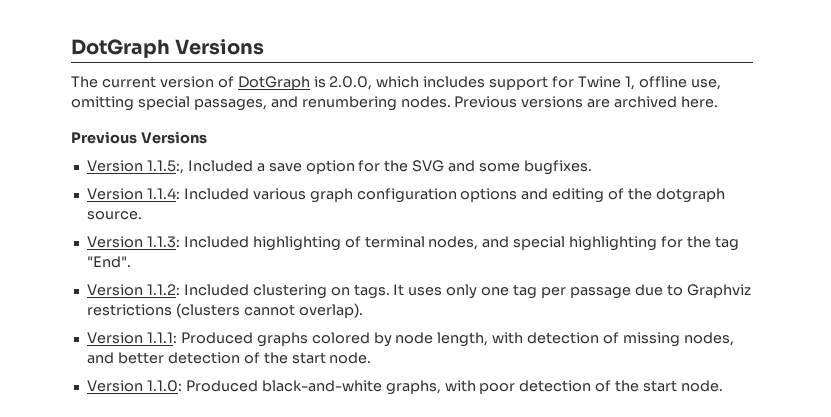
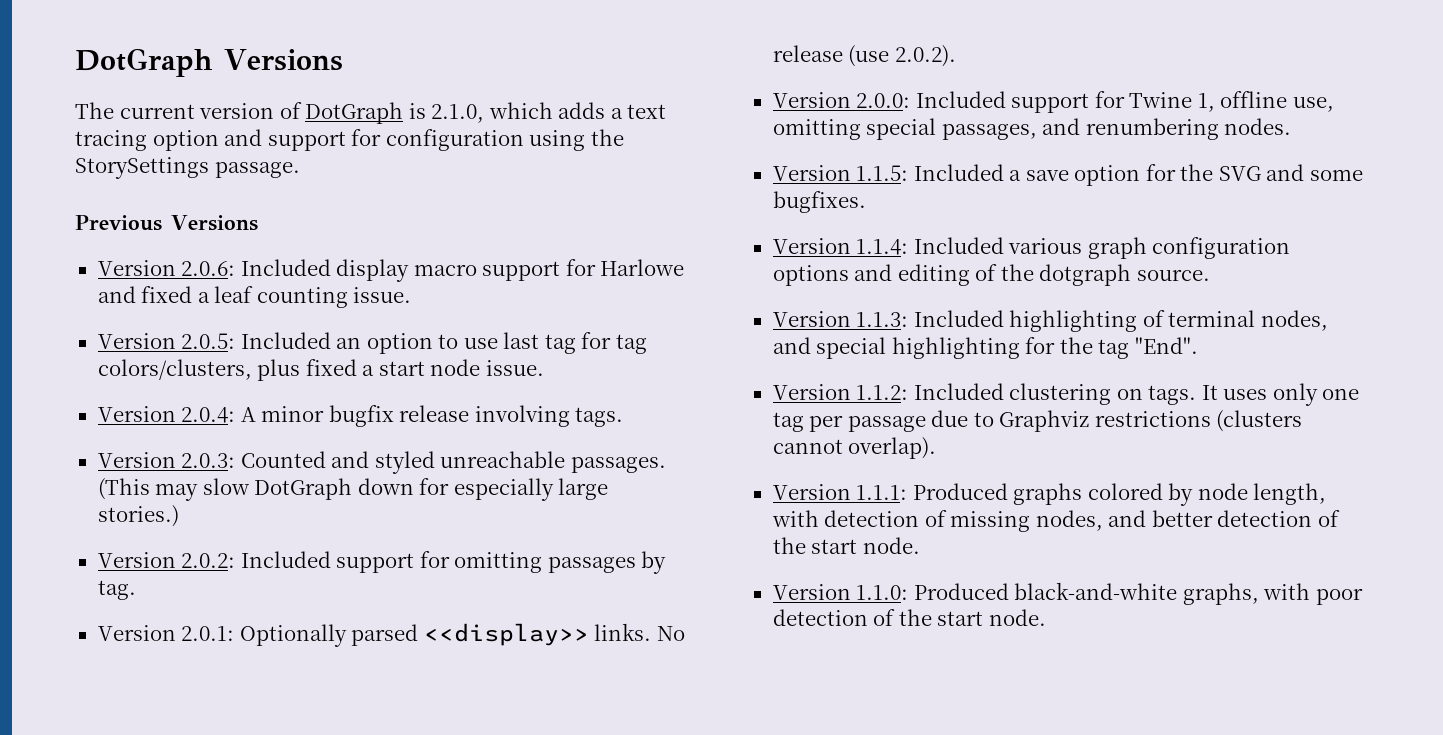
[329,76,486,90] 2.0.0, which includes -> [431,102,667,123] [75,129,624,151] [75,157,300,179] [75,215,258,231] [97,259,685,282] [97,286,412,308] [97,332,647,354] [97,359,544,381] [97,405,624,427] [97,451,666,474] [97,478,609,501] [97,505,179,527] [97,551,667,574] [97,580,136,600] [97,623,685,647] [772,45,956,67] [772,91,1006,108] 2.1.0, which adds a text tracing option and support for configuration using the StorySettings passage. // Previous Versions // Version 2.0.6: Included display macro support for Harlowe and fixed a leaf counting issue. // Version 2.0.5: Included an option to use last tag for tag colors/clusters, plus fixed a start node issue. // Version 2.0.4: A minor bugfix release involving tags. // Version 2.0.3: Counted and styled unreachable passages. (This may slow DotGraph down for especially large stories.) // Version 2.0.2: Included support for omitting passages by tag. // Version 2.0.1: Optionally parsed <<display>> links. No release (use 2.0.2). // Version 2.0.0: Included
[454,96,719,108] [71,131,207,144] [86,160,184,174] Previous versions are archived here. // Previous Versions // Version 1.1.5:, -> [772,165,909,181] // Version 1.1.5:

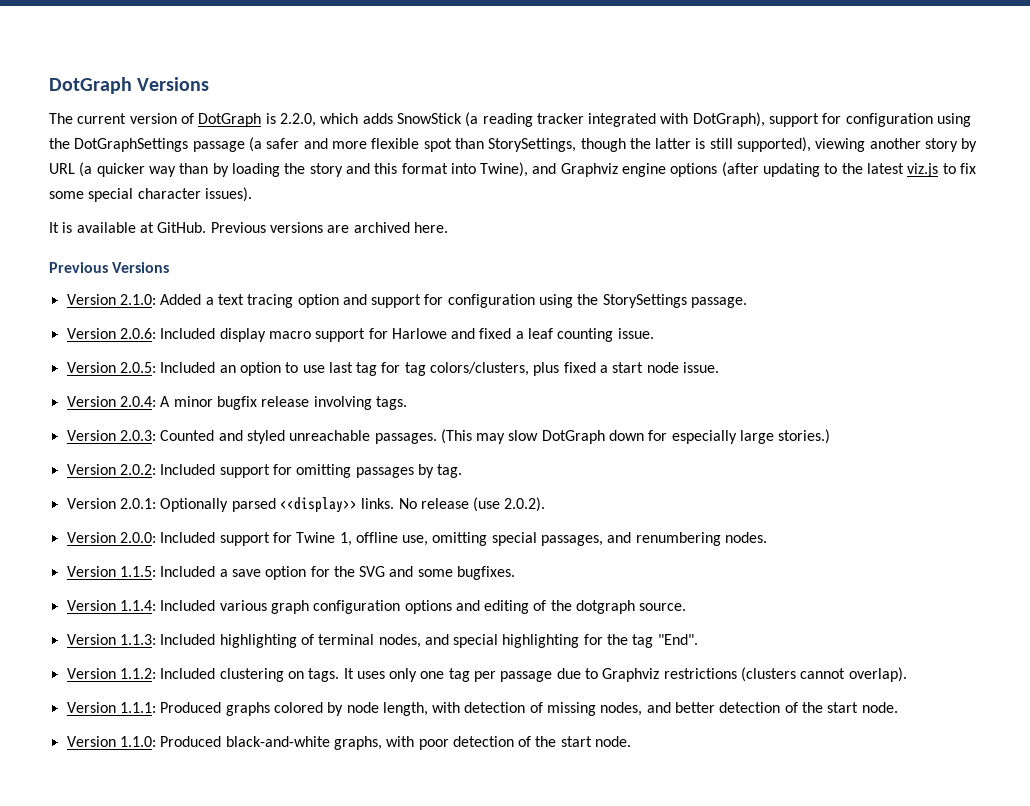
[431,104,485,123] 2.1.0, -> [279,113,316,127] 2.2.0,
(606, 110) none -> [396,112,972,127] [49,137,978,152] [49,162,977,177] [49,187,252,202] [49,222,448,233] [49,262,170,273] [66,294,202,305] SnowStick (a reading tracker integrated with DotGraph), support for configuration using the DotGraphSettings passage (a safer and more flexible spot than StorySettings, though the latter is still supported), viewing another story by URL (a quicker way than by loading the story and this format into Twine), and Graphviz engine options (after updating to the latest viz.js to fix some special character issues). // It is available at GitHub. Previous versions are archived here. // Previous Versions // Version 2.1.0: Added
[75,215,258,231] // Previous Versions -> (748, 302) none

